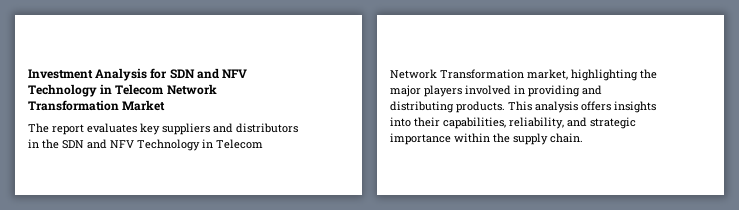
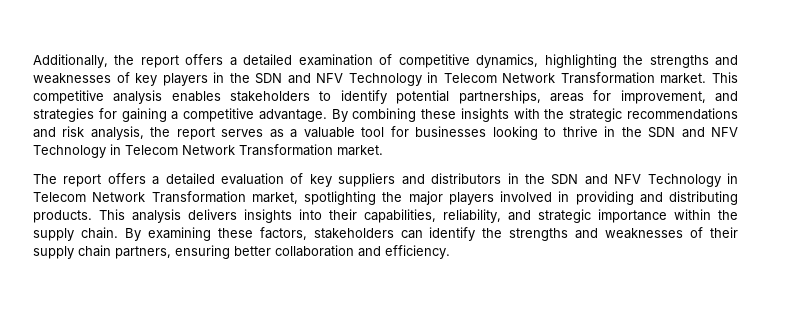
[28,68,248,81] [28,84,217,97] [28,100,166,111] [28,123,137,135] Investment Analysis for SDN and NFV Technology in Telecom Network Transformation Market // The report evaluates -> [33,54,738,68] [33,72,738,86] [33,90,739,104] [33,108,738,122] [33,126,739,140] [33,144,383,158] [33,173,304,187] Additionally, the report offers a detailed examination of competitive dynamics, highlighting the strengths and weaknesses of key players in the SDN and NFV Technology in Telecom Network Transformation market. This competitive analysis enables stakeholders to identify potential partnerships, areas for improvement, and strategies for gaining a competitive advantage. By combining these insights with the strategic recommendations and risk analysis, the report serves as a valuable tool for businesses looking to thrive in the SDN and NFV Technology in Telecom Network Transformation market. // The report offers a detailed evaluation of
[571,69,638,81] highlighting -> [304,191,376,205] spotlighting
[581,101,611,111] offers -> [188,209,237,220] delivers
(583, 138) none -> [124,227,739,241] [33,245,450,259] By examining these factors, stakeholders can identify the strengths and weaknesses of their supply chain partners, ensuring better collaboration and efficiency.

